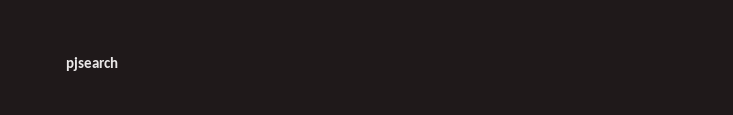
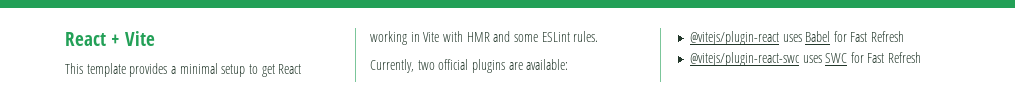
[66,57,118,71] pjsearch -> [65,31,156,46] [65,63,302,77] [370,31,599,45] [370,59,569,73] [689,31,905,45] [689,52,922,66] React + Vite // This template provides a minimal setup to get React working in Vite with HMR and some ESLint rules. // Currently, two official plugins are available: // @vitejs/plugin-react uses Babel for Fast Refresh // @vitejs/plugin-react-swc uses SWC for Fast Refresh

